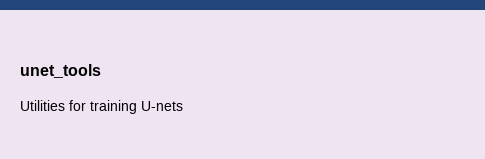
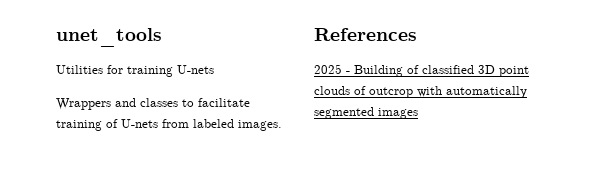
(183, 106) none -> [56,98,250,110] [56,119,282,131] [314,28,417,41] [314,64,529,77] [314,86,527,98] [314,107,418,119] // Wrappers and classes to facilitate training of U-nets from labeled images. // References // 2025 - Building of classified 3D point clouds of outcrop with automatically segmented images

